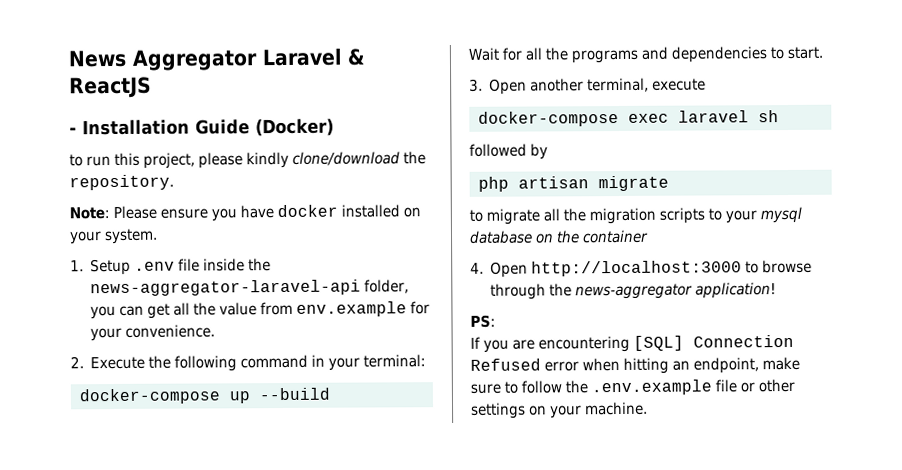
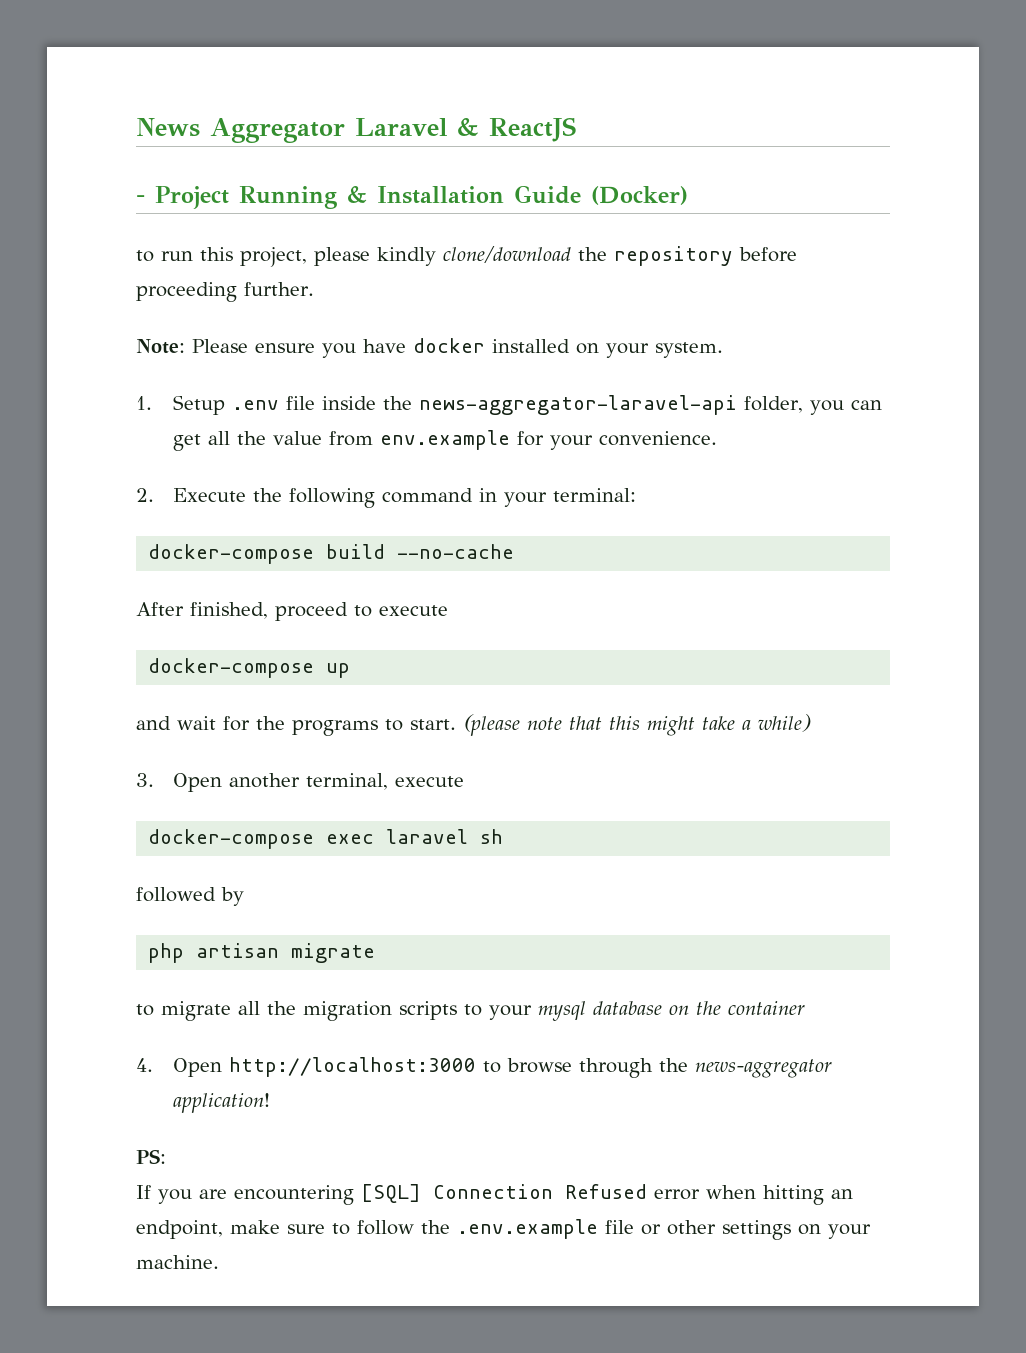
(77, 131) none -> [155,186,367,209] Project Running &
[69,174,174,191] repository. -> [614,246,797,266] [136,282,314,302] repository before proceeding further.
[228,387,330,404] [468,46,823,64] up --build // Wait for all the programs and dependencies to start. -> [326,544,515,559] [136,602,448,621] [148,658,351,678] [136,714,811,736] build --no-cache // After finished, proceed to execute // docker-compose up // and wait for the programs to start. (please note that this might take a while)

